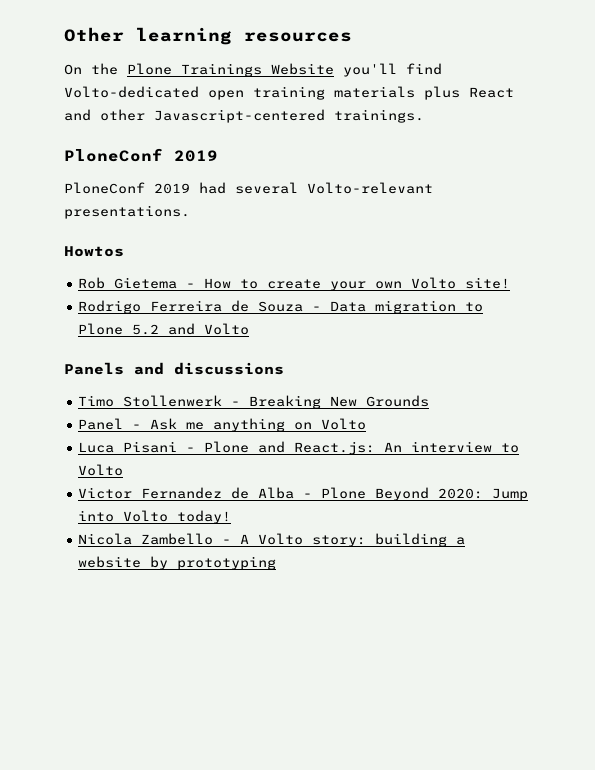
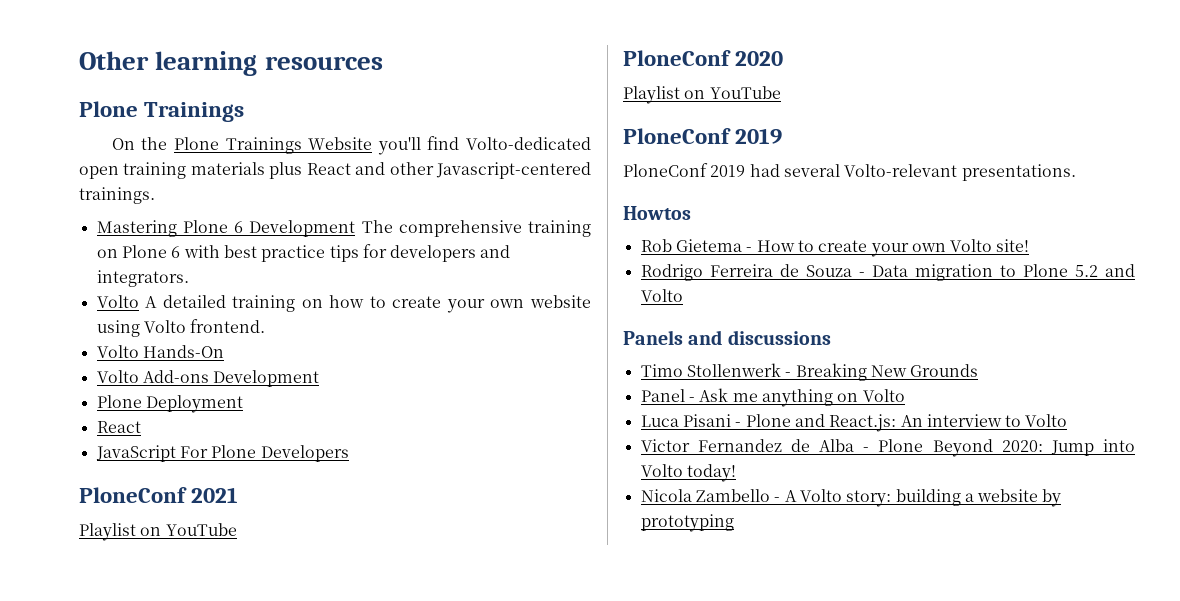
(352, 37) none -> [79,101,245,122] // Plone Trainings
(424, 116) none -> [96,220,591,237] [96,244,511,262] [96,270,189,287] [96,295,591,313] [96,319,266,337] [96,345,224,358] [96,370,320,387] [96,395,243,413] [96,421,141,433] [95,445,349,462] [79,487,239,503] [79,523,237,541] [623,50,784,66] [623,86,781,104] // Mastering Plone 6 Development The comprehensive training on Plone 6 with best practice tips for developers and integrators. // Volto A detailed training on how to create your own website using Volto frontend. // Volto Hands-On // Volto Add-ons Development // Plone Deployment // React // JavaScript For Plone Developers // PloneConf 2021 // Playlist on YouTube // PloneConf 2020 // Playlist on YouTube

